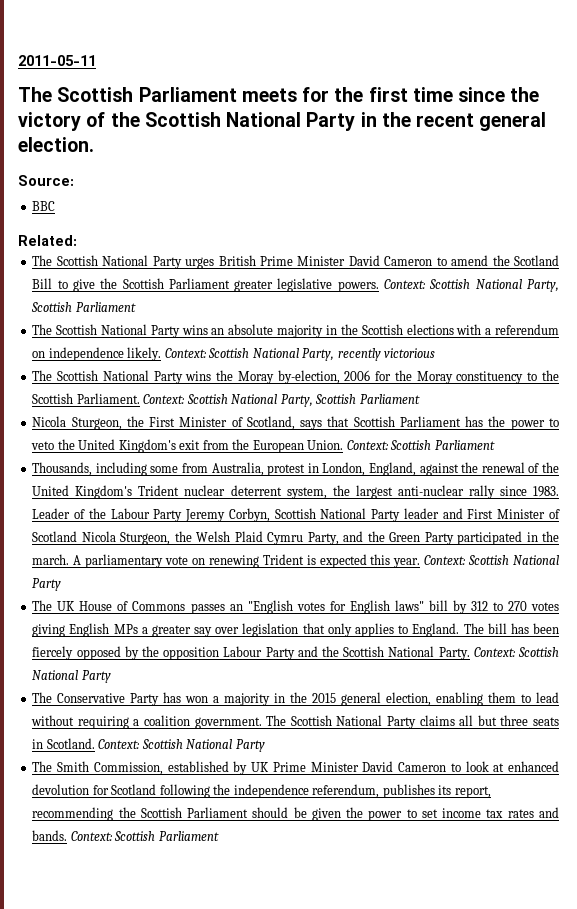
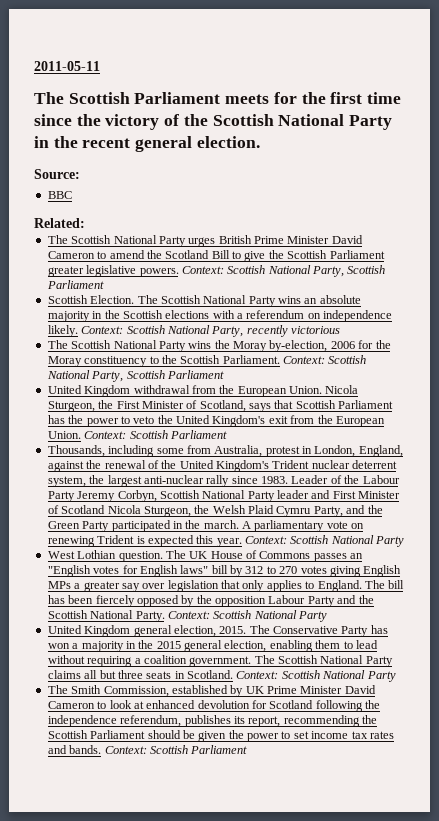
(136, 307) none -> [47,295,135,304] Scottish Election.
(420, 399) none -> [47,385,322,397] United Kingdom withdrawal from the European Union.
(62, 584) none -> [47,550,163,562] West Lothian question.
(111, 676) none -> [47,625,247,637] United Kingdom general election, 2015.

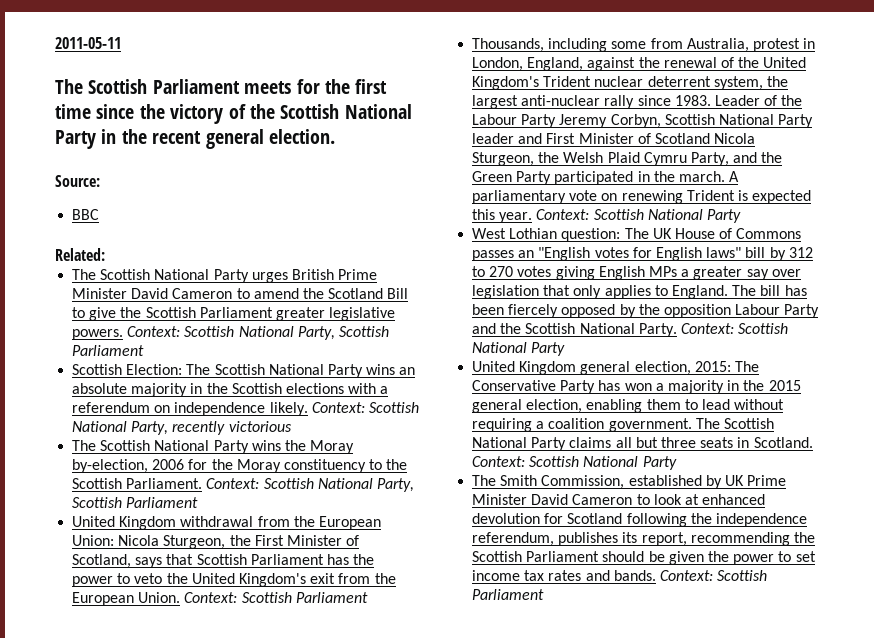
[90,295,135,304] Election. -> [126,364,183,375] Election:
[289,386,322,394] Union. -> [72,535,115,546] Union:
[118,551,163,562] question. -> [561,228,621,242] question:
[219,626,247,634] 2015. -> [694,361,731,372] 2015:

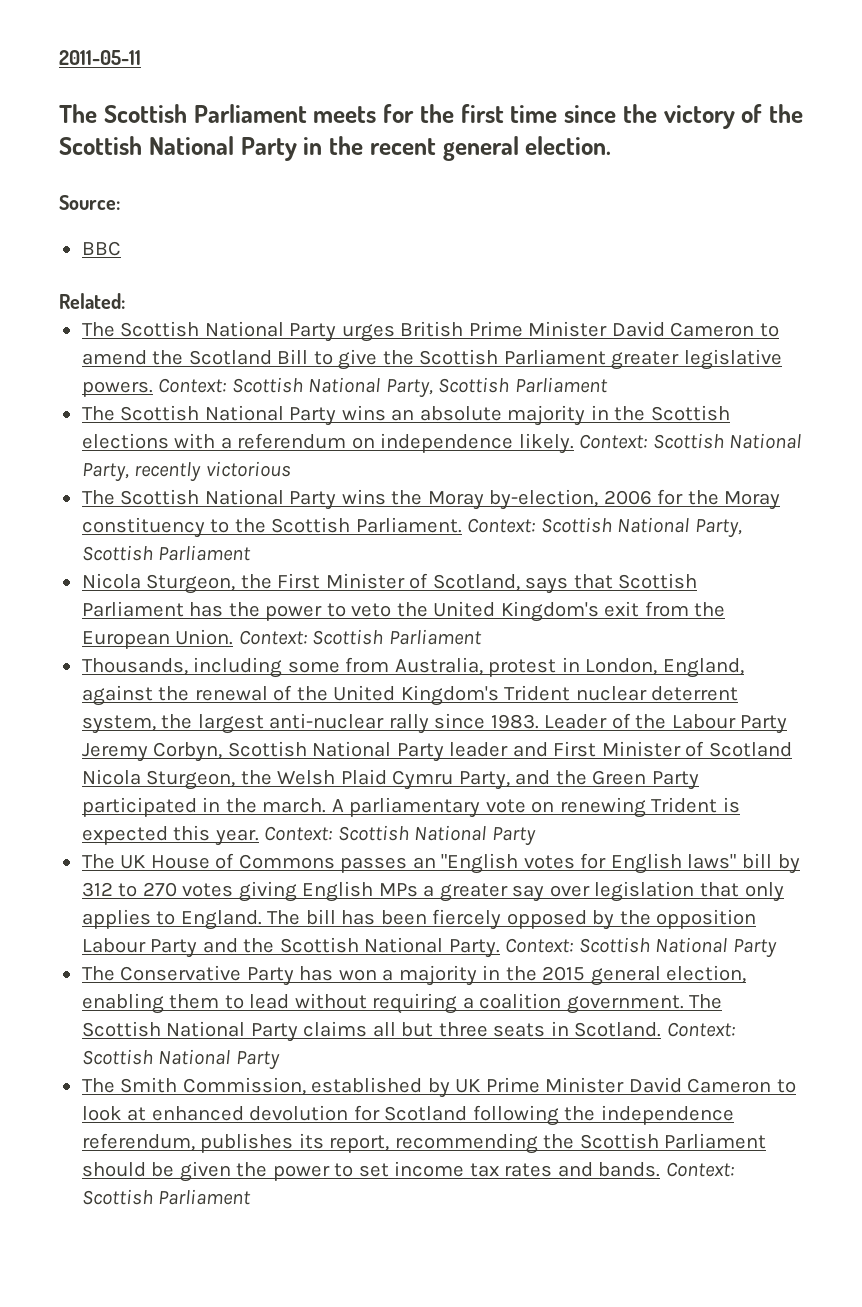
[72,364,183,375] Scottish Election: -> (608, 385) none
[72,516,381,530] [72,535,115,546] United Kingdom withdrawal from the European Union: -> (252, 553) none
[472,228,621,242] West Lothian question: -> (536, 836) none
[472,361,731,375] United Kingdom general election, 2015: -> (777, 948) none

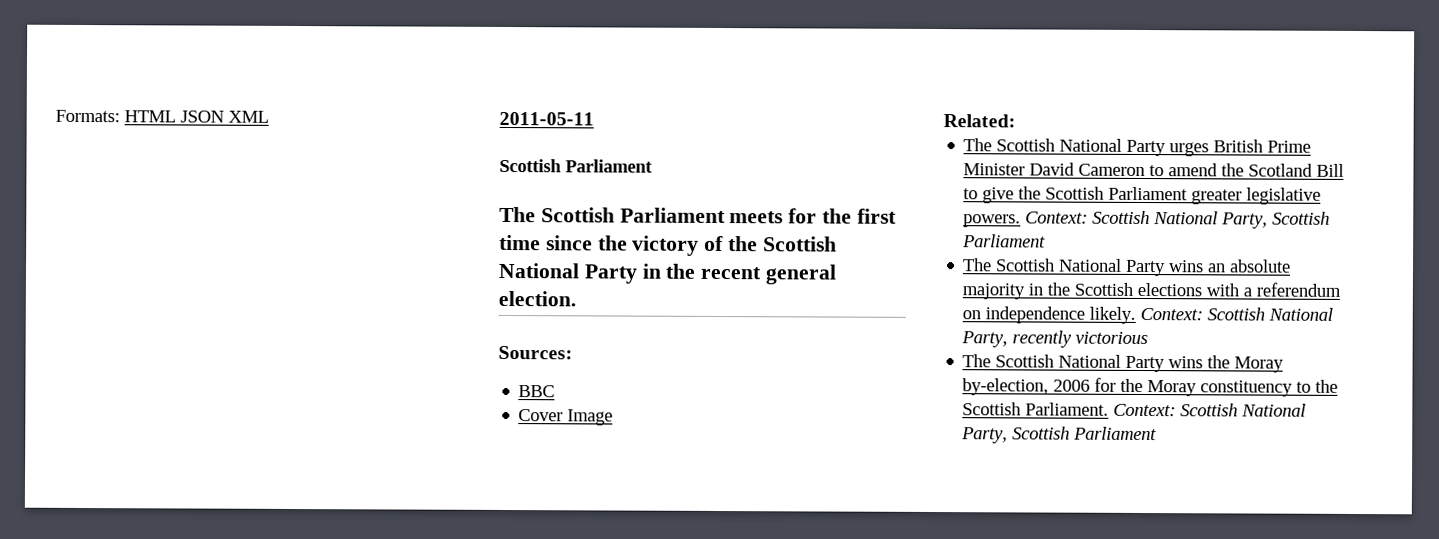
(59, 57) none -> [55,109,269,123] Formats: HTML JSON XML //
(141, 57) none -> [499,158,653,173] // Scottish Parliament
[59,195,120,210] Source: -> [498,345,573,360] Sources:
(121, 248) none -> [518,409,614,426] // Cover Image
[81,573,698,594] [81,601,726,622] [81,629,482,649] [81,657,744,678] [81,685,739,706] [81,713,788,734] [81,741,792,762] [81,769,699,790] [81,797,740,818] [81,825,536,846] [81,853,800,874] [81,881,784,902] [81,909,757,930] [81,937,777,958] [81,965,747,986] [81,993,723,1014] [81,1021,735,1042] [81,1049,280,1070] [81,1077,796,1098] [81,1105,734,1126] [81,1133,767,1154] [81,1161,734,1182] [81,1189,252,1205] // Nicola Sturgeon, the First Minister of Scotland, says that Scottish Parliament has the power to veto the United Kingdom's exit from the European Union. Context: Scottish Parliament // Thousands, including some from Australia, protest in London, England, against the renewal of the United Kingdom's Trident nuclear deterrent system, the largest anti-nuclear rally since 1983. Leader of the Labour Party Jeremy Corbyn, Scottish National Party leader and First Minister of Scotland Nicola Sturgeon, the Welsh Plaid Cymru Party, and the Green Party participated in the march. A parliamentary vote on renewing Trident is expected this year. Context: Scottish National Party // The UK House of Commons passes an "English votes for English laws" bill by 312 to 270 votes giving English MPs a greater say over legislation that only applies to England. The bill has been fiercely opposed by the opposition Labour Party and the Scottish National Party. Context: Scottish National Party // The Conservative Party has won a majority in the 2015 general election, enabling them to lead without requiring a coalition government. The Scottish National Party claims all but three seats in Scotland. Context: Scottish National Party // The Smith Commission, established by UK Prime Minister David Cameron to look at enhanced devolution for Scotland following the independence referendum, publishes its report, recommending the Scottish Parliament should be given the power to set income tax rates and bands. Context: Scottish Parliament -> (1158, 433) none

